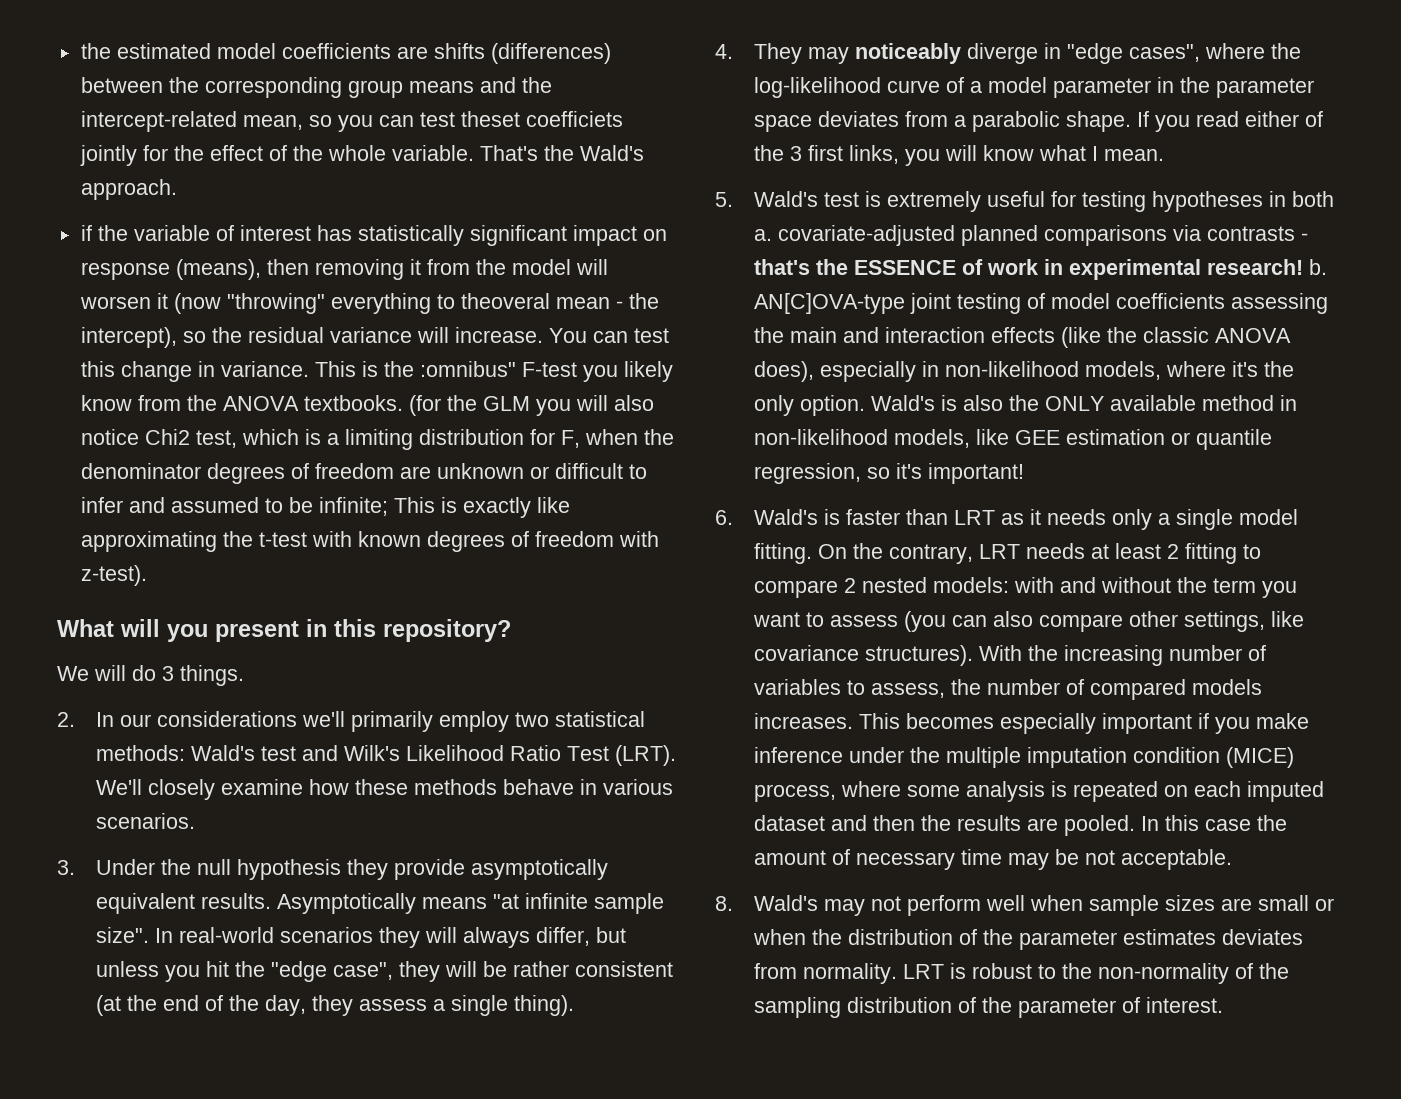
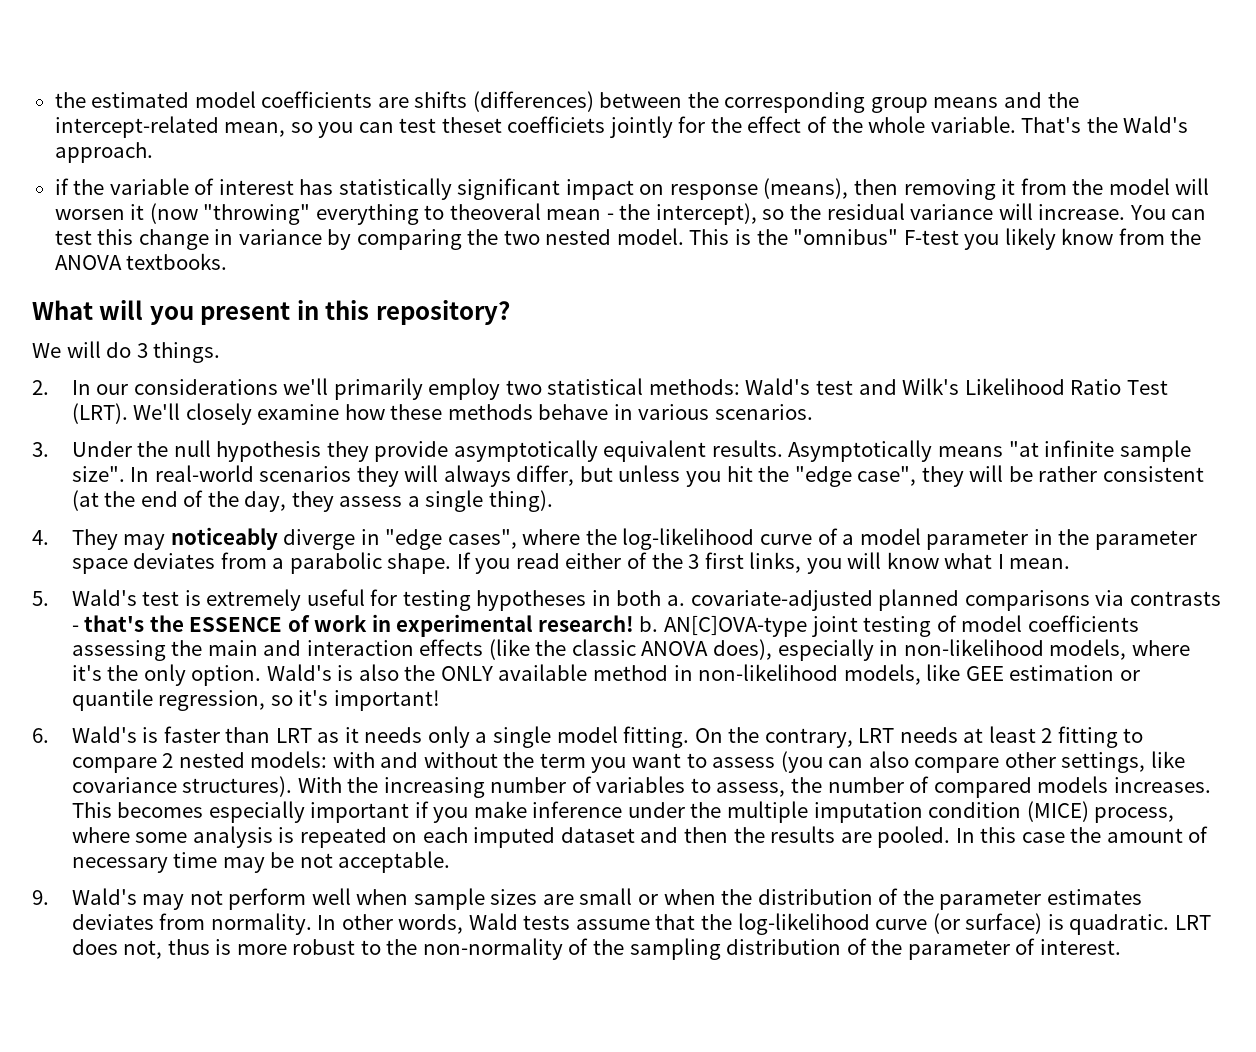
[220,361,309,377] variance. -> [238,228,684,250] variance by comparing the two nested model.
[419,361,516,377] :omnibus" -> [793,229,899,245] "omnibus"
[408,395,654,416] [80,429,674,450] [80,463,647,484] [80,497,570,518] [80,531,659,552] [80,565,147,586] (for the GLM you will also notice Chi2 test, which is a limiting distribution for F, when the denominator degrees of freedom are unknown or difficult to infer and assumed to be infinite; This is exactly like approximating the t-test with known degrees of freedom with z-test). -> (228, 261) none
[715,896,733,911] 8. -> [32,890,49,905] 9.
[902,963,966,979] LRT is -> [317,913,1211,935] [71,939,287,959] In other words, Wald tests assume that the log-likelihood curve (or surface) is quadratic. LRT does not, thus is more

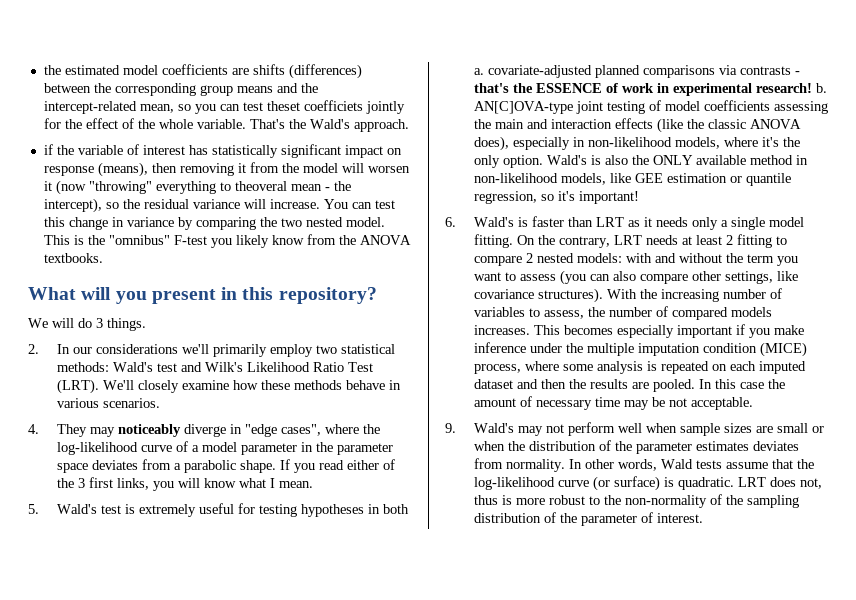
[32,440,1191,462] [71,465,1204,487] [71,490,554,512] // 3. Under the null hypothesis they provide asymptotically equivalent results. Asymptotically means "at infinite sample size". In real-world scenarios they will always differ, but unless you hit the "edge case", they will be rather consistent (at the end of the day, they assess a single thing). -> (160, 403) none

